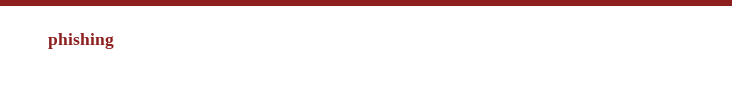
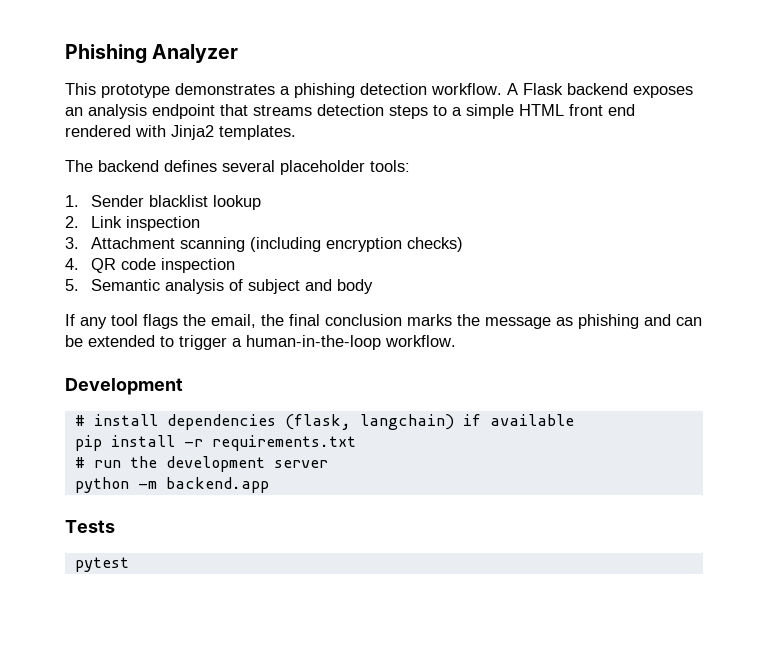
[48,33,114,49] phishing -> [65,44,239,64] [65,83,693,98] [65,104,635,119] [65,125,296,140] [65,160,410,175] [65,195,261,210] [65,216,200,231] [65,237,463,252] [65,258,235,273] [65,279,373,294] [65,314,702,329] [65,335,456,350] [65,378,183,395] [74,414,574,430] [74,435,356,451] [74,456,328,472] [74,477,269,493] [65,520,115,533] [74,557,129,572] Phishing Analyzer // This prototype demonstrates a phishing detection workflow. A Flask backend exposes an analysis endpoint that streams detection steps to a simple HTML front end rendered with Jinja2 templates. // The backend defines several placeholder tools: // 1. Sender blacklist lookup // 2. Link inspection // 3. Attachment scanning (including encryption checks) // 4. QR code inspection // 5. Semantic analysis of subject and body // If any tool flags the email, the final conclusion marks the message as phishing and can be extended to trigger a human-in-the-loop workflow. // Development // # install dependencies (flask, langchain) if available // pip install -r requirements.txt // # run the development server // python -m backend.app // Tests // pytest

